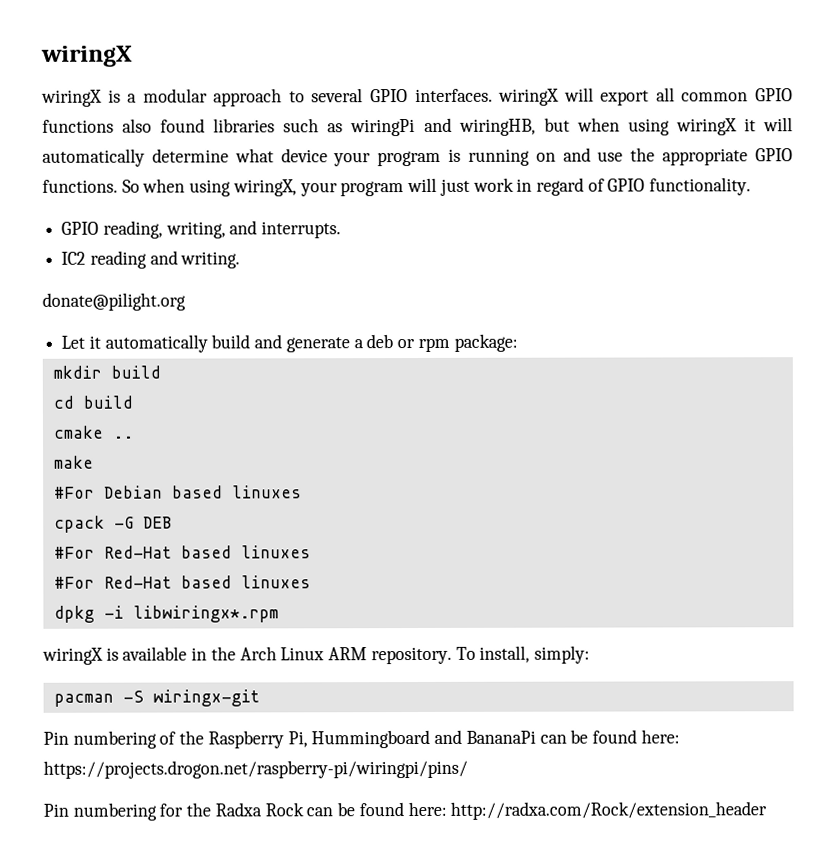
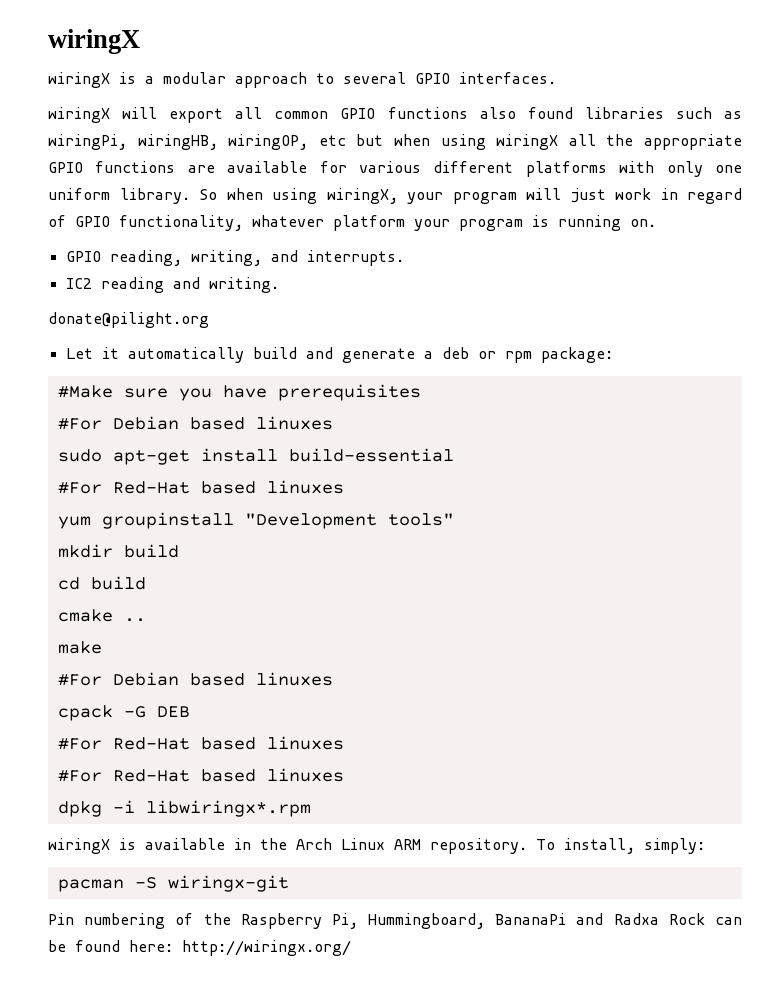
(493, 95) none -> (556, 78) //
[350,117,793,137] [42,147,793,167] [42,179,118,193] wiringPi and wiringHB, but when using wiringX it will automatically determine what device your program is running on and use the appropriate GPIO functions. -> [48,134,743,150] [48,161,742,177] [48,188,190,204] wiringPi, wiringHB, wiringOP, etc but when using wiringX all the appropriate GPIO functions are available for various different platforms with only one uniform library.
[649,177,752,196] functionality. -> [119,215,656,231] functionality, whatever platform your program is running on.
(518, 342) none -> [57,384,421,401] [57,416,333,430] [57,448,454,465] [57,480,344,494] [57,512,454,529] // #Make sure you have prerequisites // #For Debian based linuxes // sudo apt-get install build-essential // #For Red-Hat based linuxes // yum groupinstall "Development tools"
[311,729,680,749] [43,759,468,779] [43,802,212,821] Hummingboard and BananaPi can be found here: https://projects.drogon.net/raspberry-pi/wiringpi/pins/ // Pin numbering for the -> [368,913,604,929] Hummingboard, BananaPi and
[450,801,768,820] http://radxa.com/Rock/extension_header -> [182,940,351,956] http://wiringx.org/

